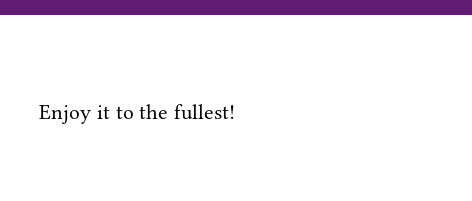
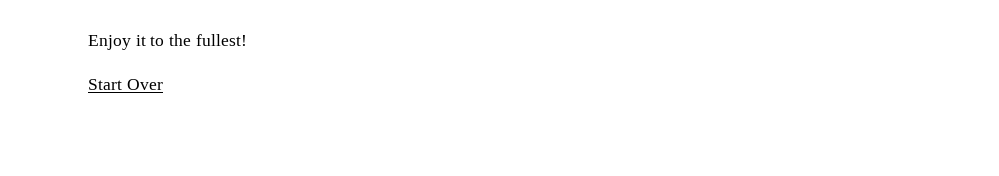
(236, 112) none -> [88,79,163,90] // Start Over

